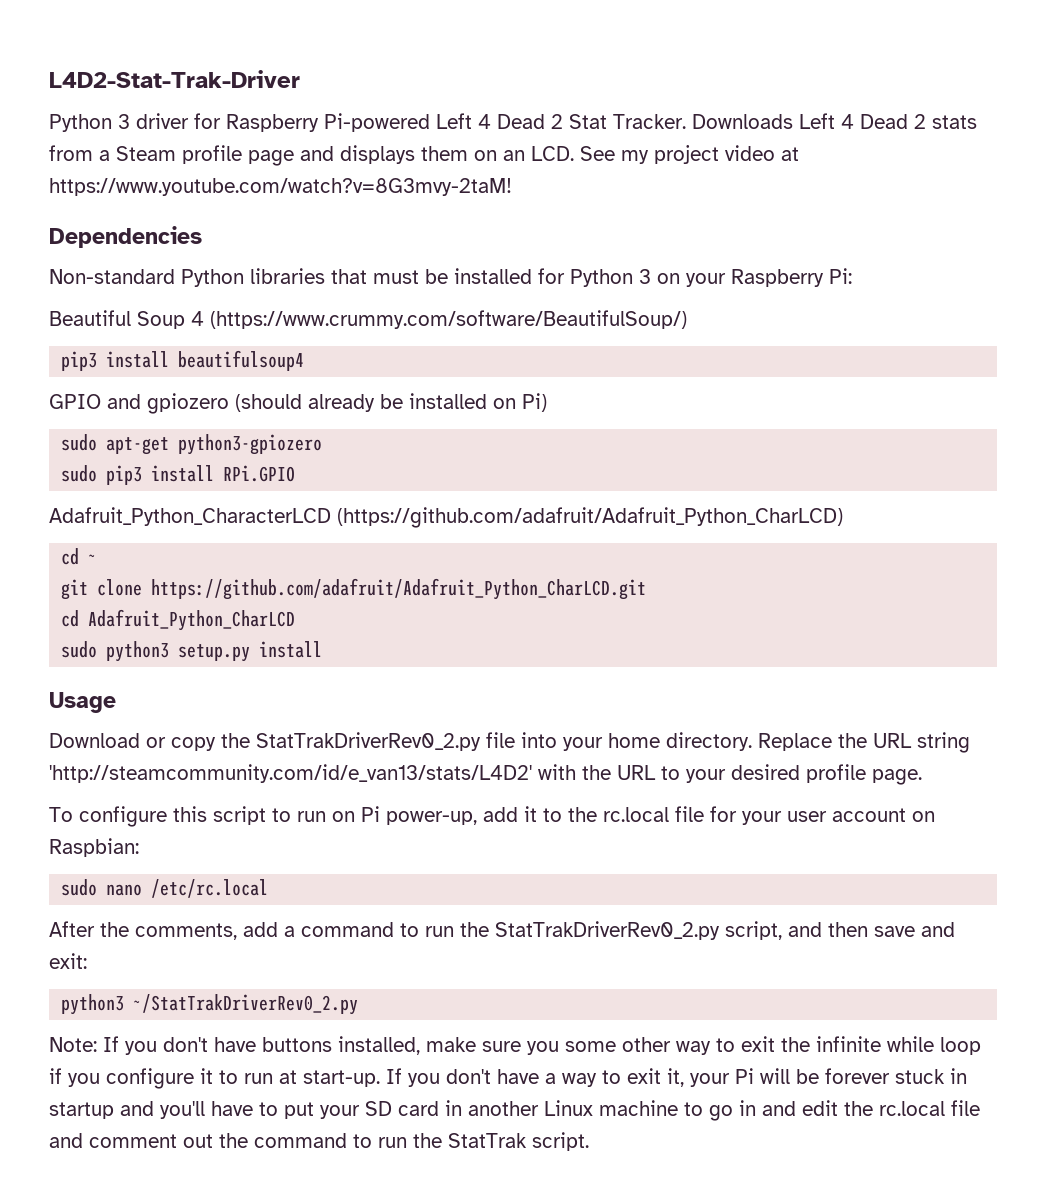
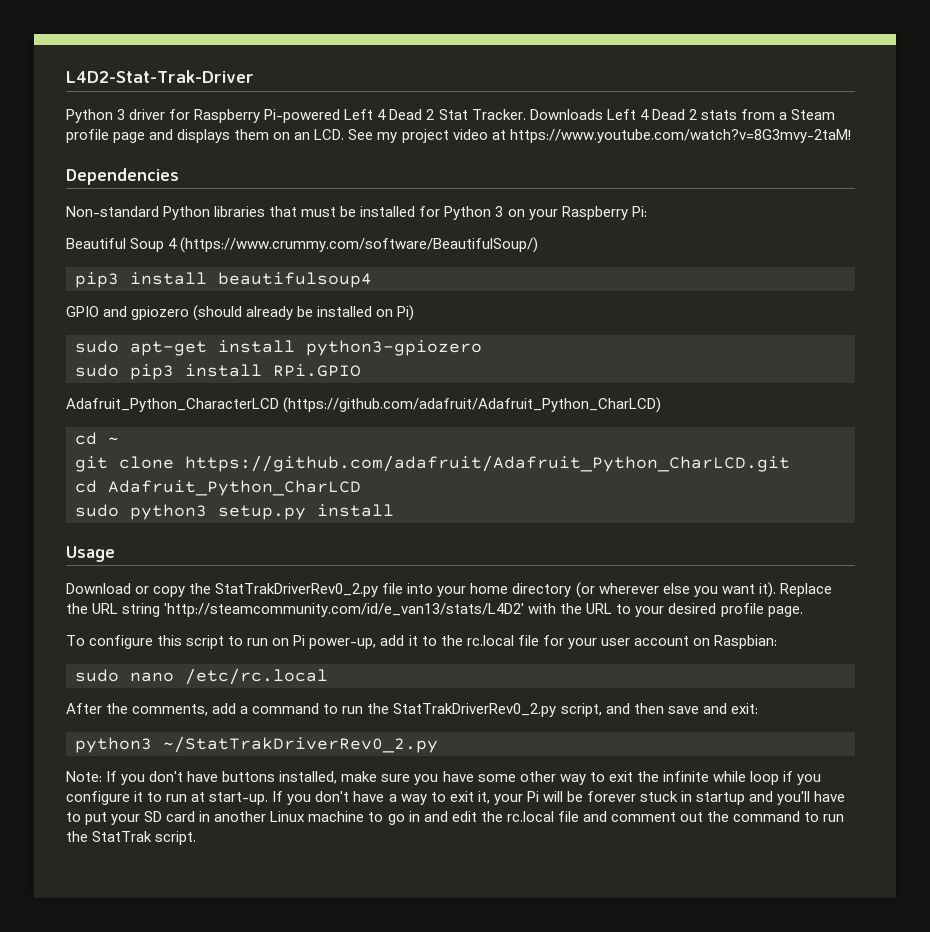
(170, 446) none -> [218,340,295,353] install
[666,732,752,751] directory. -> [512,582,776,598] directory (or wherever else you want it).
(559, 1048) none -> [442,771,474,782] have

